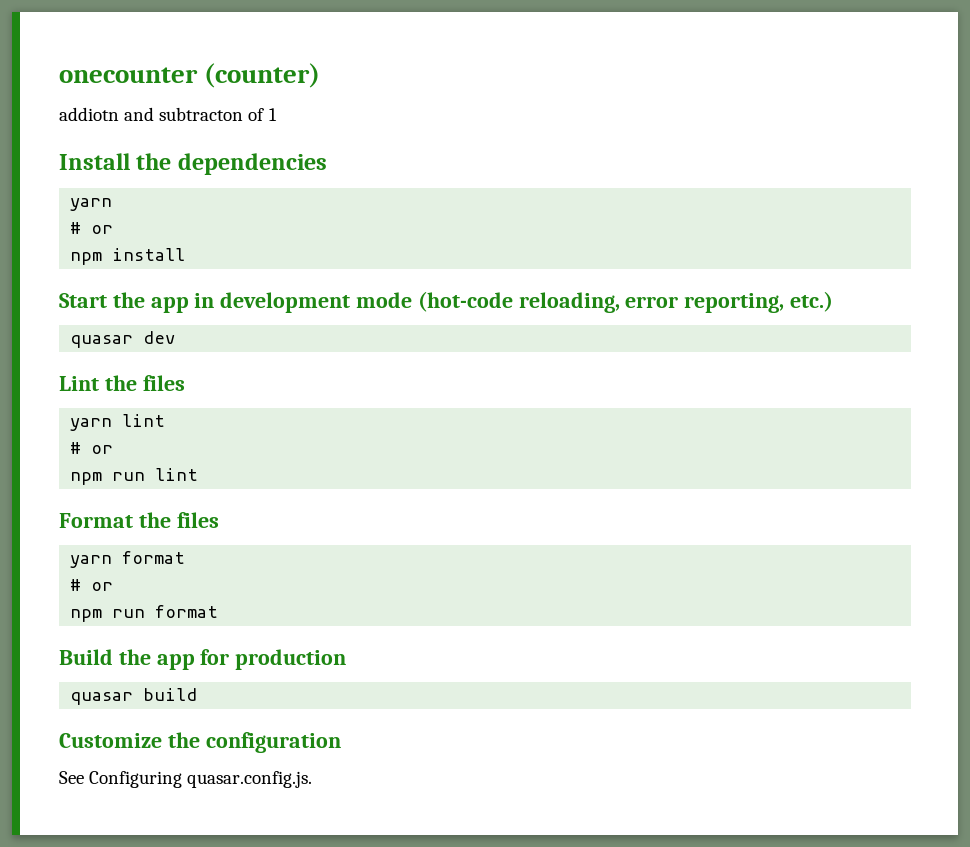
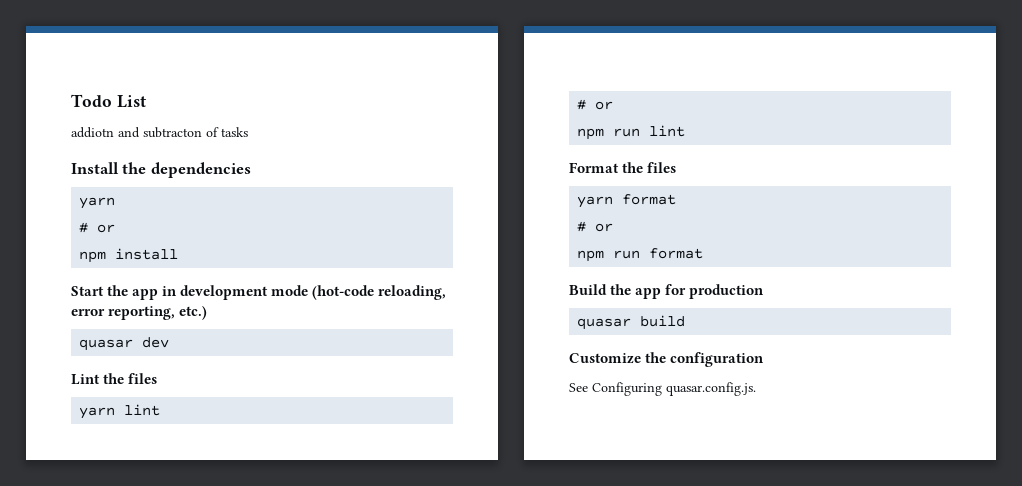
[59,63,321,88] onecounter (counter) -> [71,94,146,108] Todo List
[268,108,277,121] 1 -> [221,127,248,137] tasks

